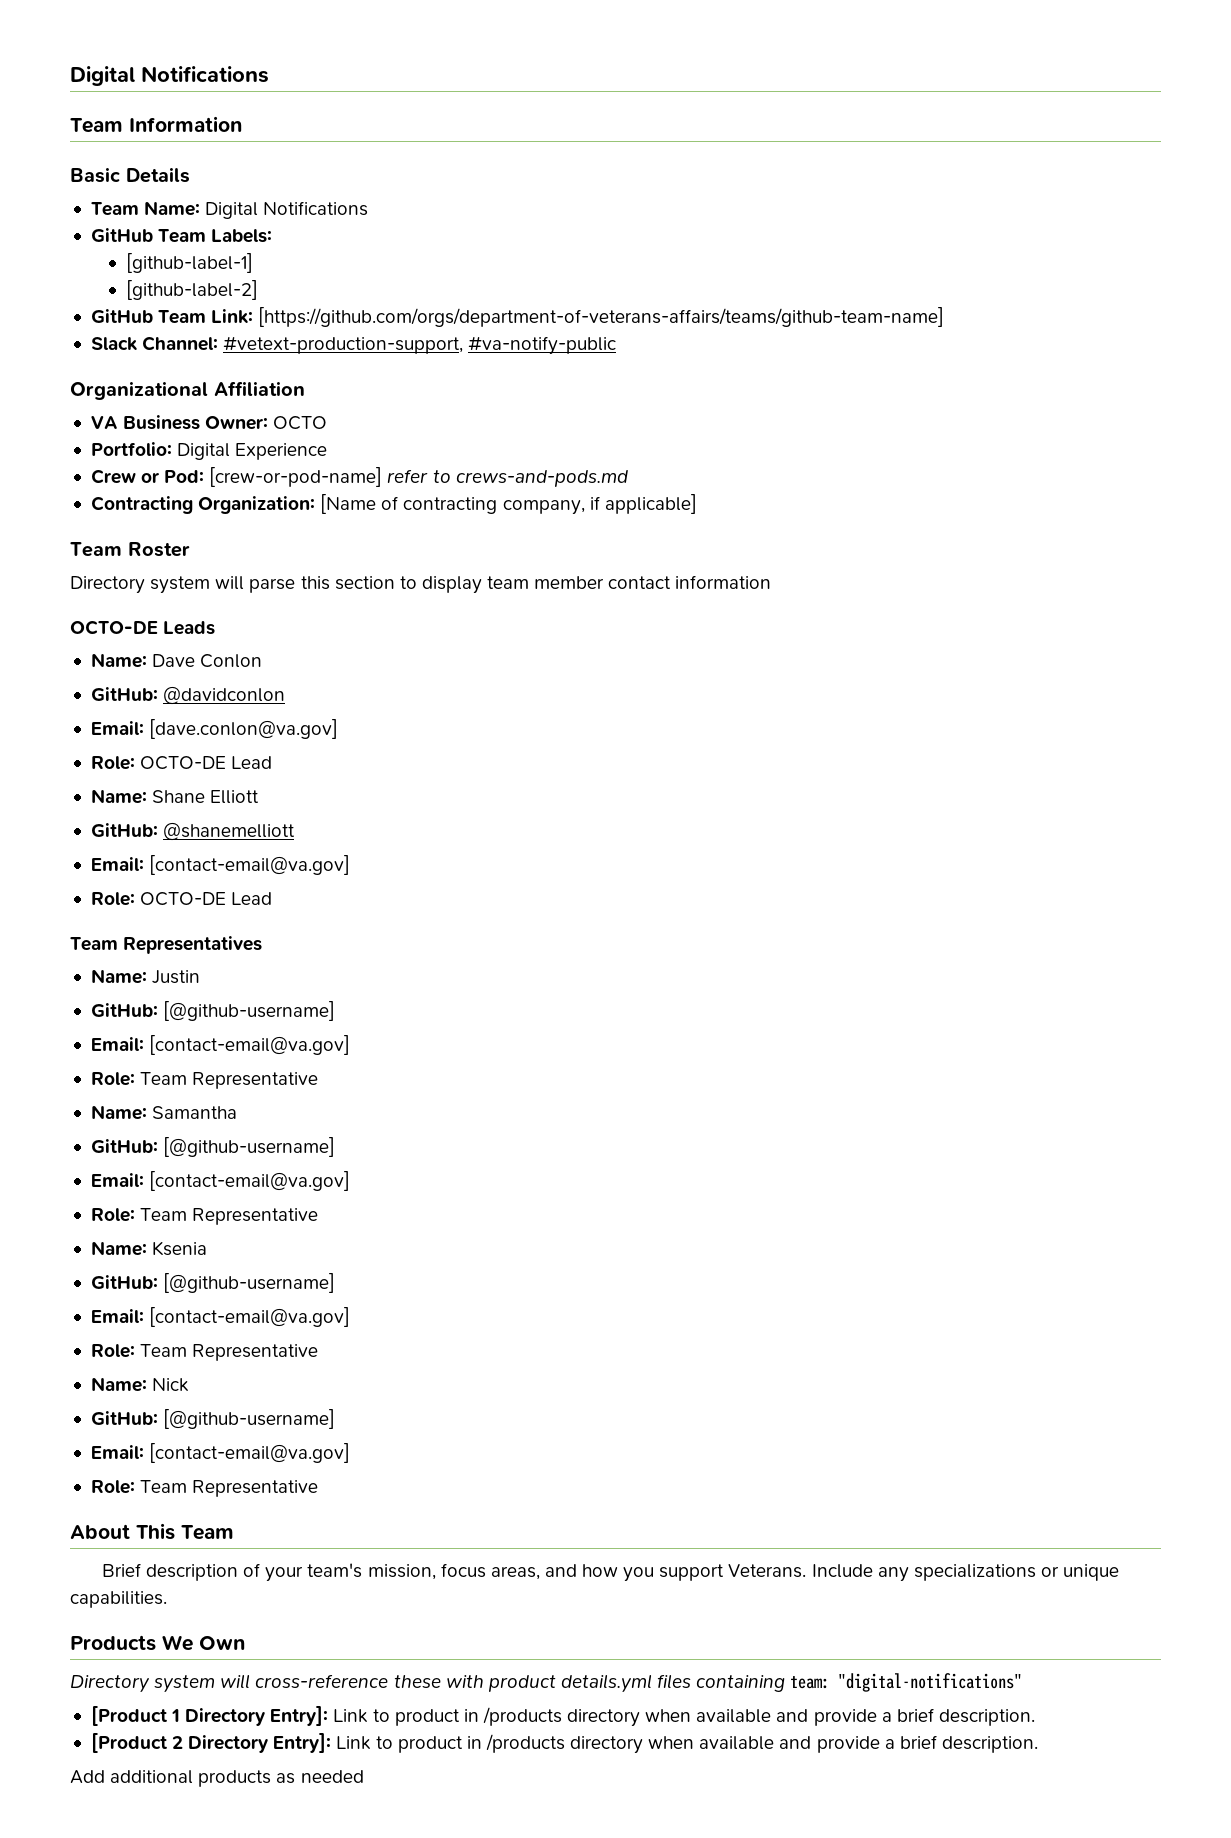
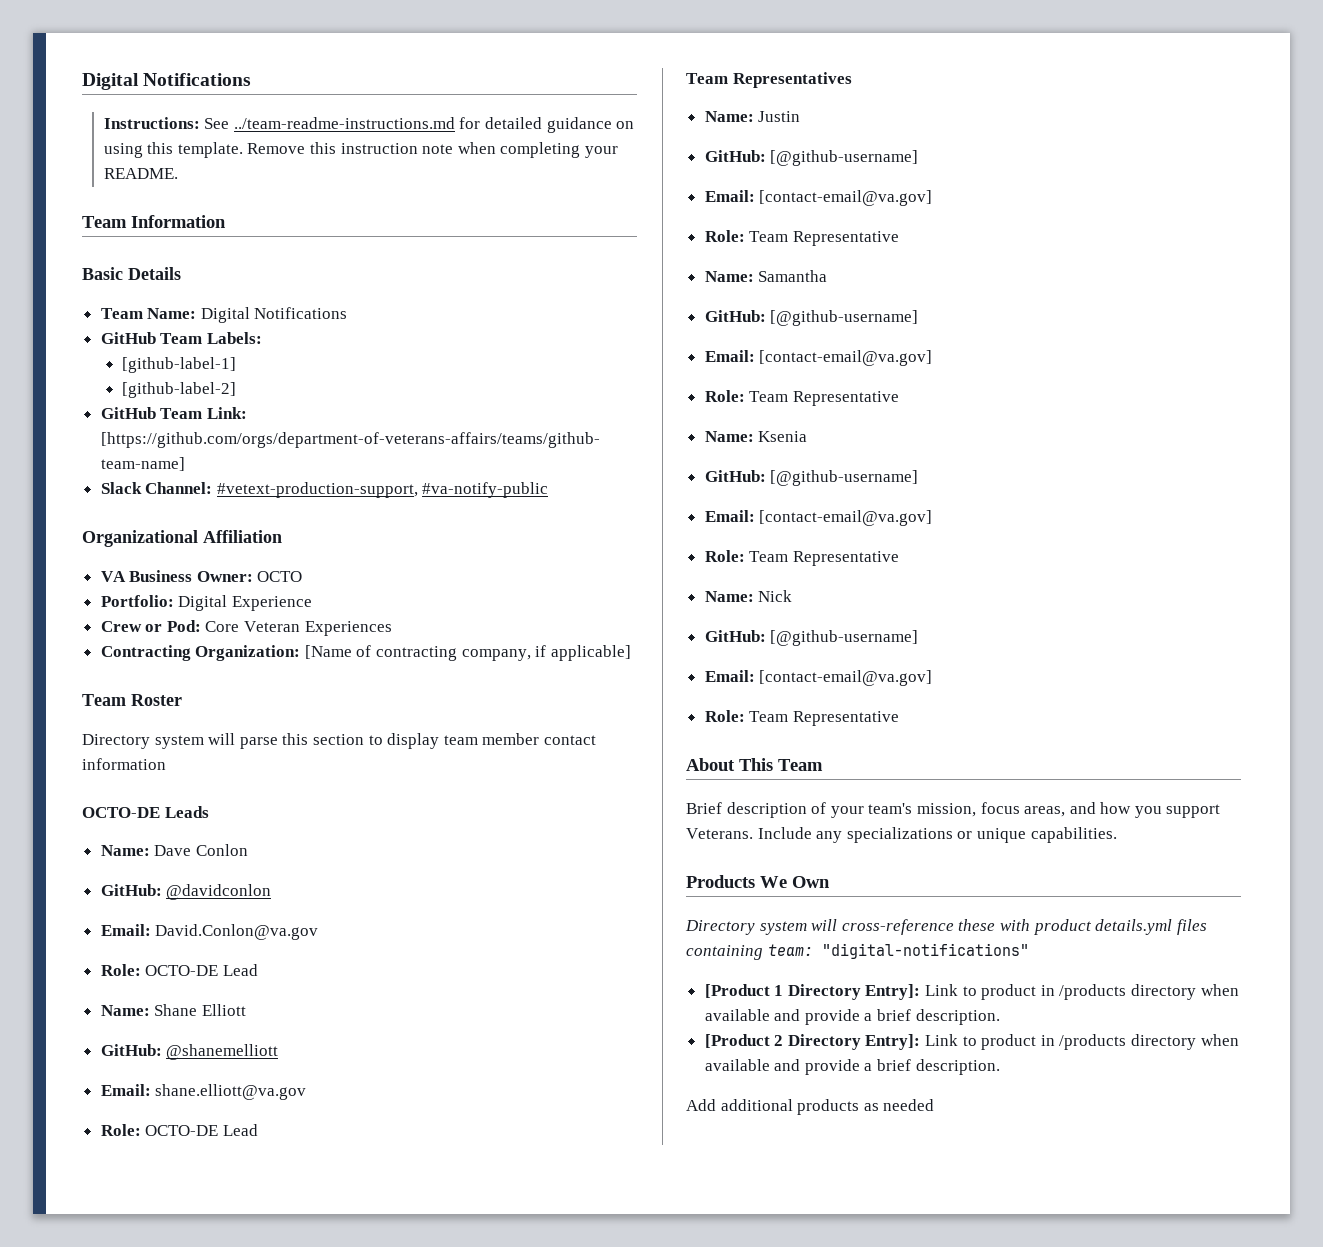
[70,66,269,86] Digital Notifications -> [82,73,252,90] [103,117,635,133] [103,142,619,158] [103,168,178,179] Digital Notifications // Instructions: See ../team-readme-instructions.md for detailed guidance on using this template. Remove this instruction note when completing your README.
[209,467,628,487] [crew-or-pod-name] refer to crews-and-pods.md -> [205,621,392,636] Core Veteran Experiences
[149,719,339,739] [dave.conlon@va.gov] -> [155,924,319,940] David.Conlon@va.gov
[149,855,351,875] [contact-email@va.gov] -> [155,1084,307,1100] shane.elliott@va.gov

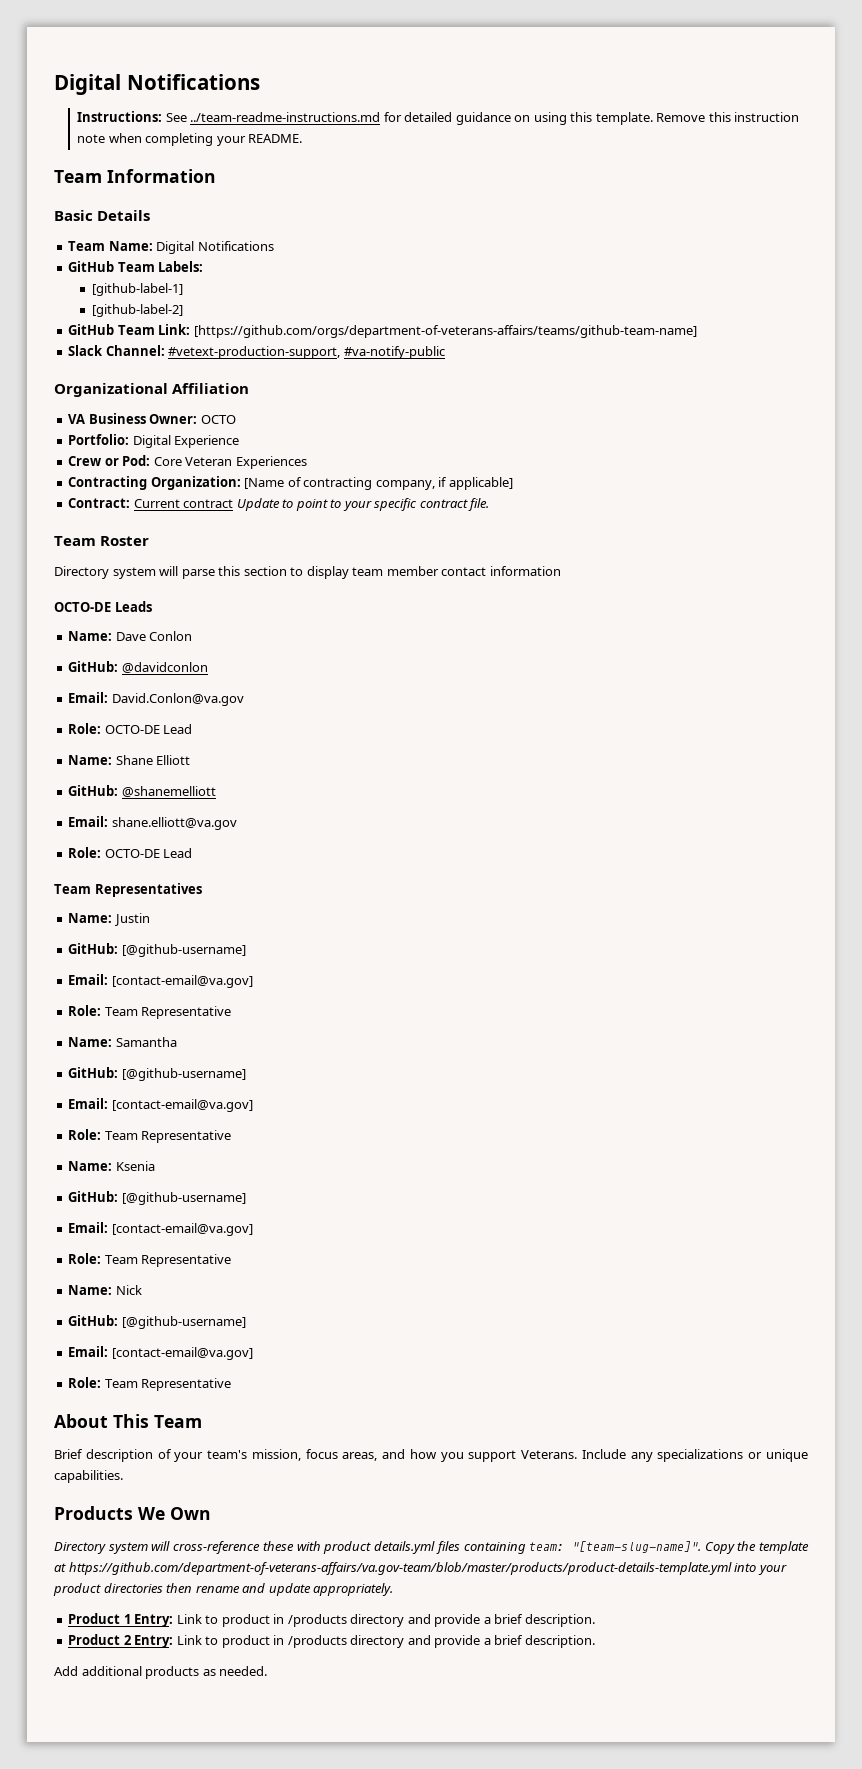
(631, 653) none -> [68,498,490,511] // Contract: Current contract Update to point to your specific contract file.
[821,943,1029,959] [704,984,1239,1000] [704,1009,1000,1025] [704,1034,1239,1050] [704,1059,770,1071] "digital-notifications" // [Product 1 Directory Entry]: Link to product in /products directory when available and provide a brief description. // [Product 2 Directory Entry]: Link to product in /products directory when available -> [571,1541,809,1554] [54,1562,787,1575] [53,1583,394,1596] [68,1613,595,1627] [68,1634,405,1648] "[team-slug-name]". Copy the template at https://github.com/department-of-veterans-affairs/va.gov-team/blob/master/products/product-details-template.yml into your product directories then rename and update appropriately. // Product 1 Entry: Link to product in /products directory and provide a brief description. // Product 2 Entry: Link to product in /products directory
[883,1099,935,1111] needed -> [219,1666,268,1676] needed.

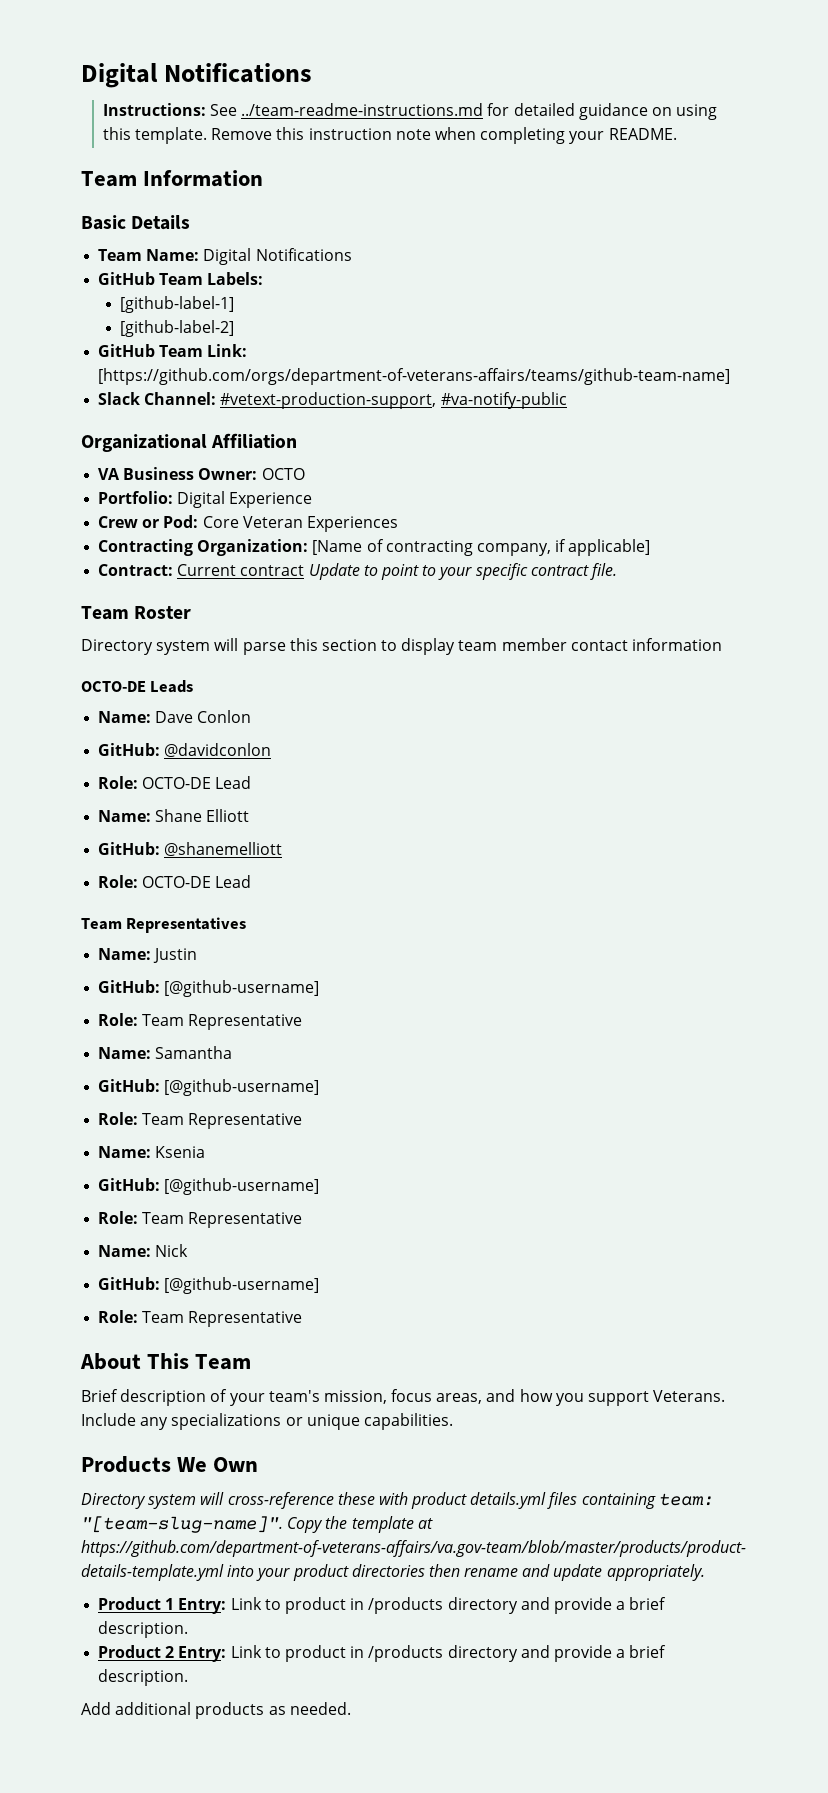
[68,692,244,706] // Email: David.Conlon@va.gov -> (272, 750) none
[68,816,237,830] // Email: shane.elliott@va.gov -> (283, 849) none
[68,974,253,988] // Email: [contact-email@va.gov] -> (320, 988) none
[68,1098,253,1112] // Email: [contact-email@va.gov] -> (320, 1087) none
[68,1222,253,1236] // Email: [contact-email@va.gov] -> (320, 1186) none
[68,1346,253,1360] // Email: [contact-email@va.gov] -> (320, 1285) none

